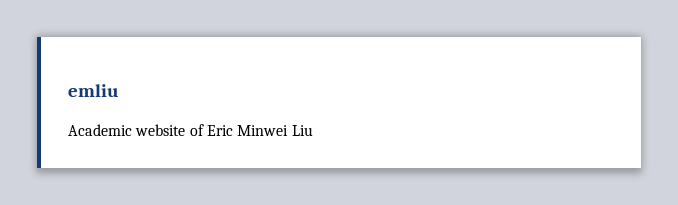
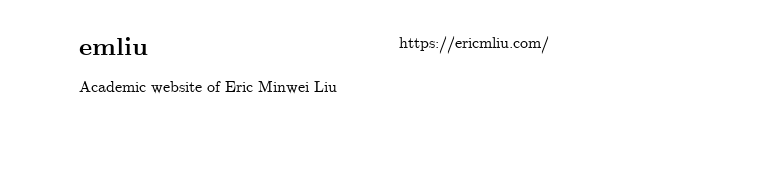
(313, 130) none -> [399,36,549,54] https://ericmliu.com/

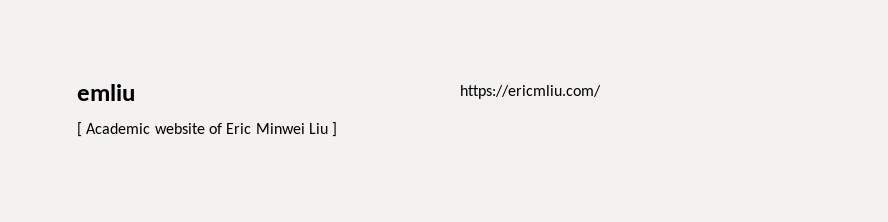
(148, 46) none -> [77,122,82,137] [
(337, 86) none -> [332,122,338,137] ]

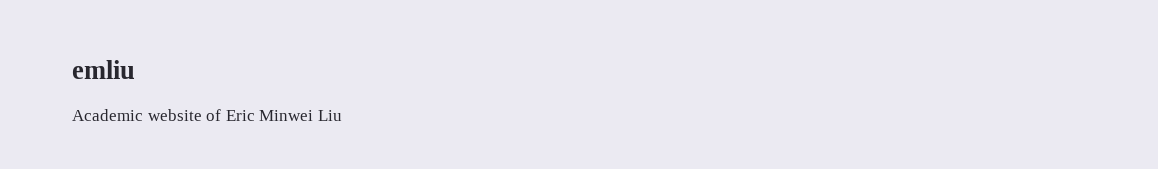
[77,122,82,137] [ -> (135, 69) none
[332,122,338,137] [460,85,601,99] ] https://ericmliu.com/ -> (342, 115) none

